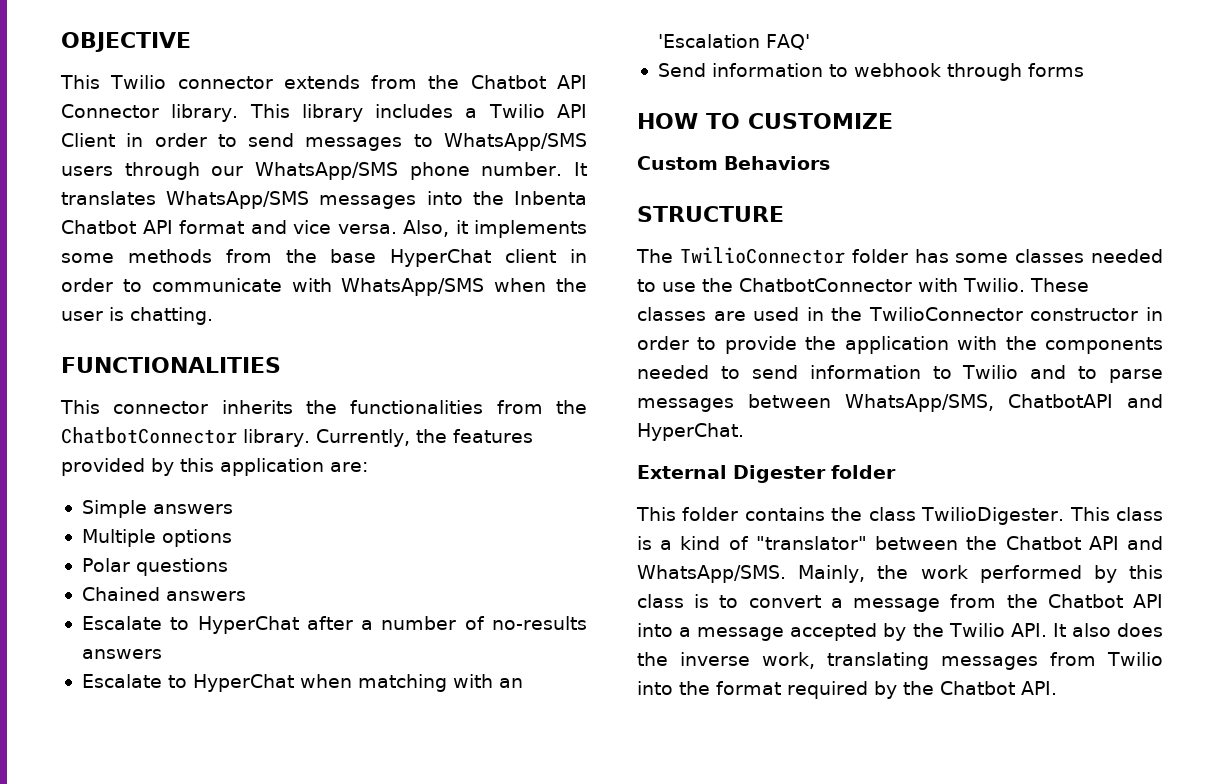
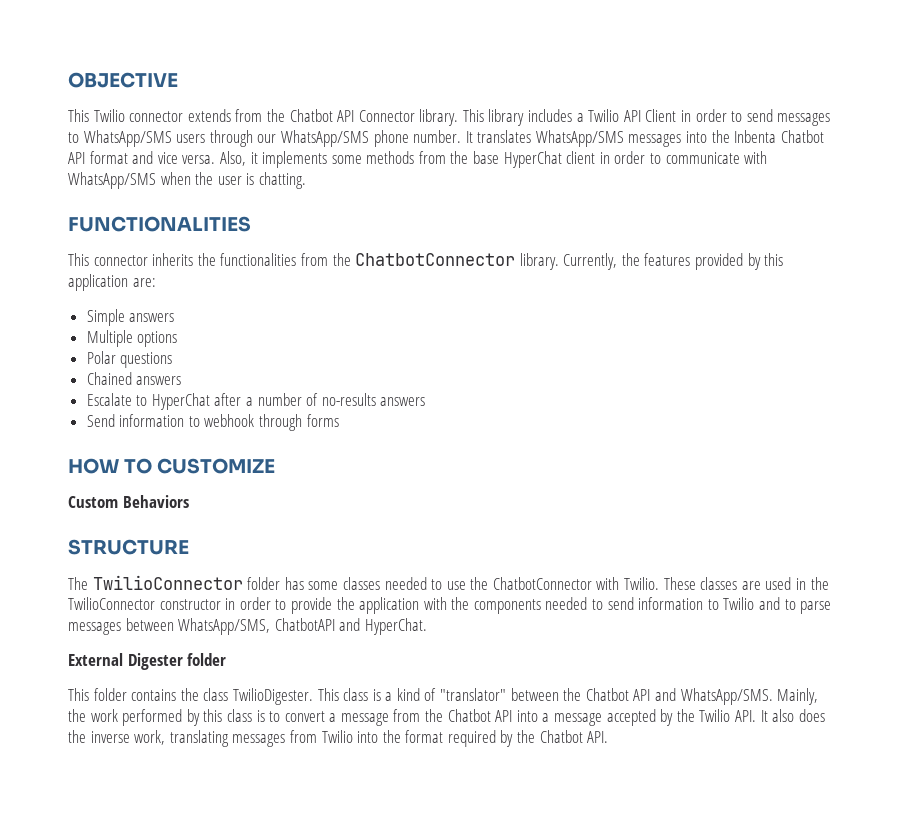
[81,674,523,692] [657,34,810,50] // Escalate to HyperChat when matching with an 'Escalation FAQ' -> (426, 401) none

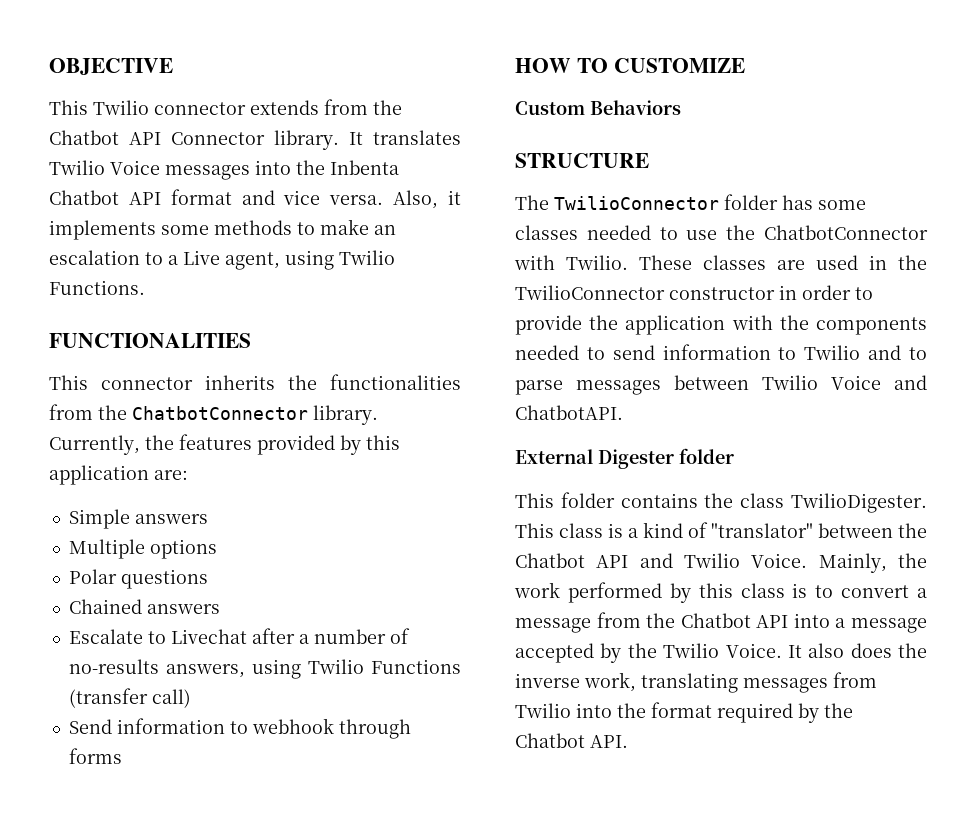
[462,109,831,126] [68,130,624,147] This library includes a Twilio API Client in order to send messages to WhatsApp/SMS users through our WhatsApp/SMS phone number. It translates WhatsApp/SMS -> [349,130,461,145] [49,160,160,175] It translates Twilio Voice
[418,151,768,168] [68,172,306,189] from the base HyperChat client in order to communicate with WhatsApp/SMS when the user is chatting. -> [297,219,396,235] [49,250,395,270] [49,280,145,295] to make an escalation to a Live agent, using Twilio Functions.
[151,393,210,410] HyperChat -> [170,629,247,644] Livechat
[380,397,426,406] answers -> [165,659,461,679] [68,688,191,708] answers, using Twilio Functions (transfer call)
[178,618,427,635] WhatsApp/SMS, ChatbotAPI and HyperChat. -> [762,375,927,390] [515,405,623,420] Twilio Voice and ChatbotAPI.
[680,688,773,705] WhatsApp/SMS. -> [684,553,808,568] Twilio Voice.
[734,710,756,722] API. -> [725,643,782,658] Voice.

